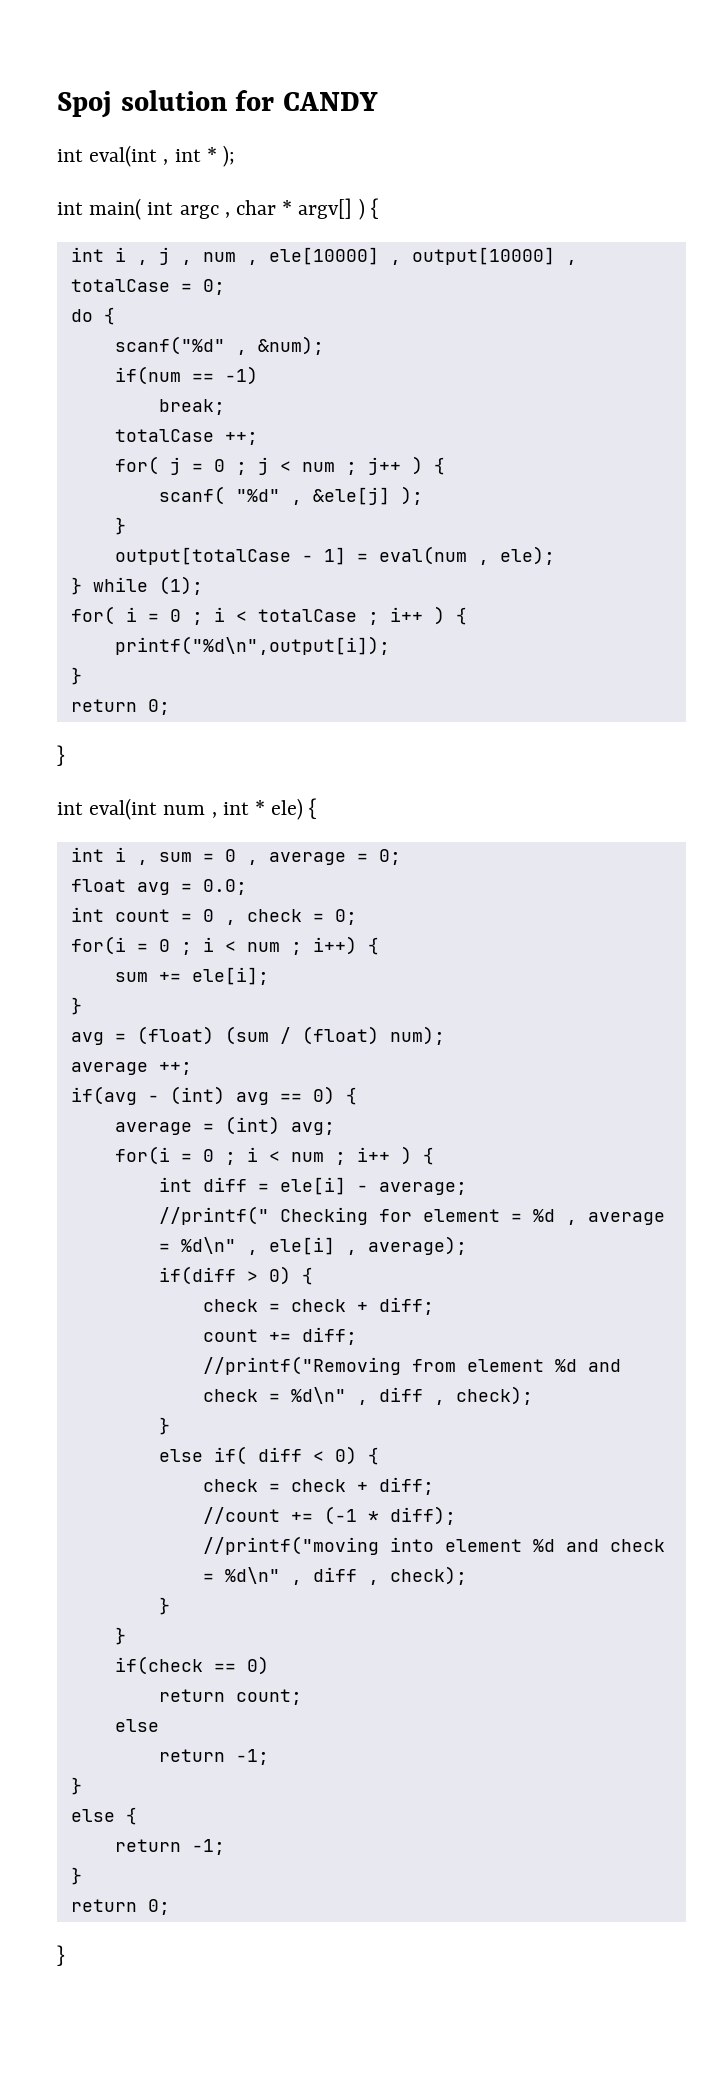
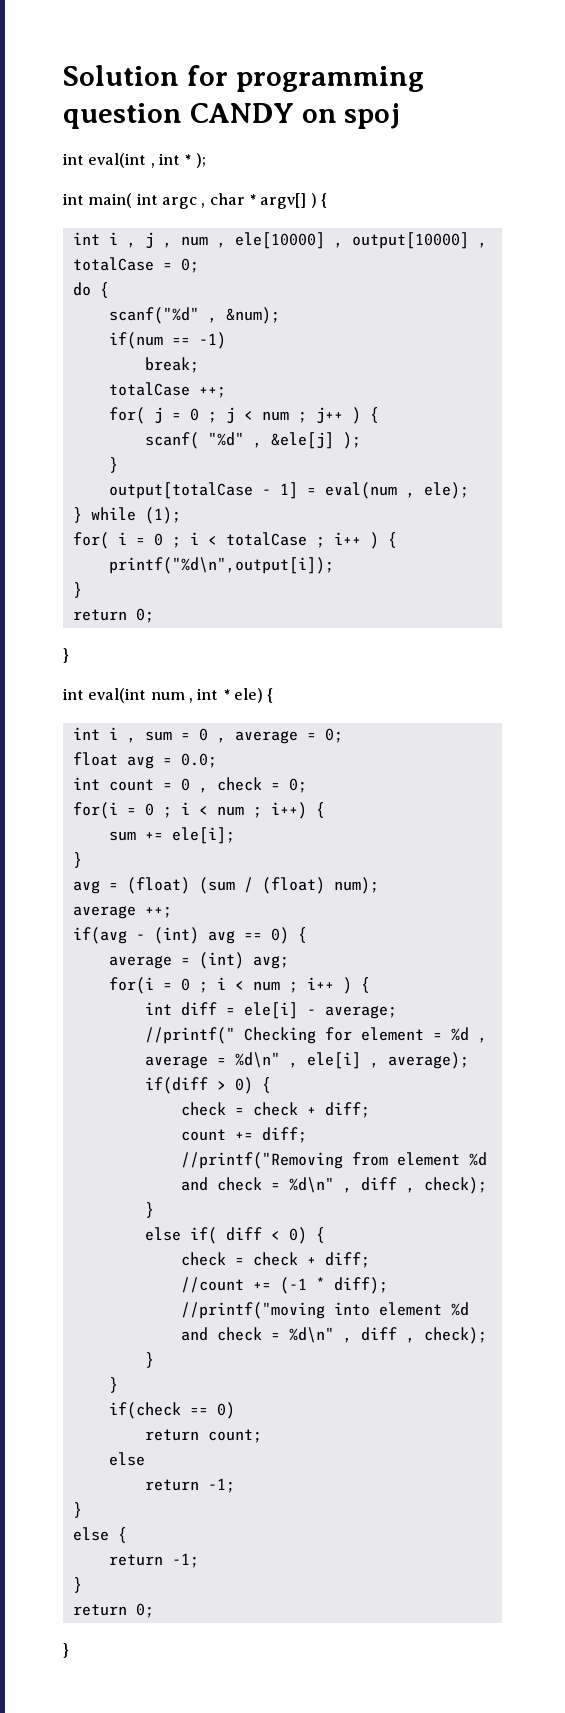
[57,90,275,118] Spoj solution for -> [63,65,424,92] [63,103,182,129] Solution for programming question
(378, 101) none -> [301,103,401,129] on spoj

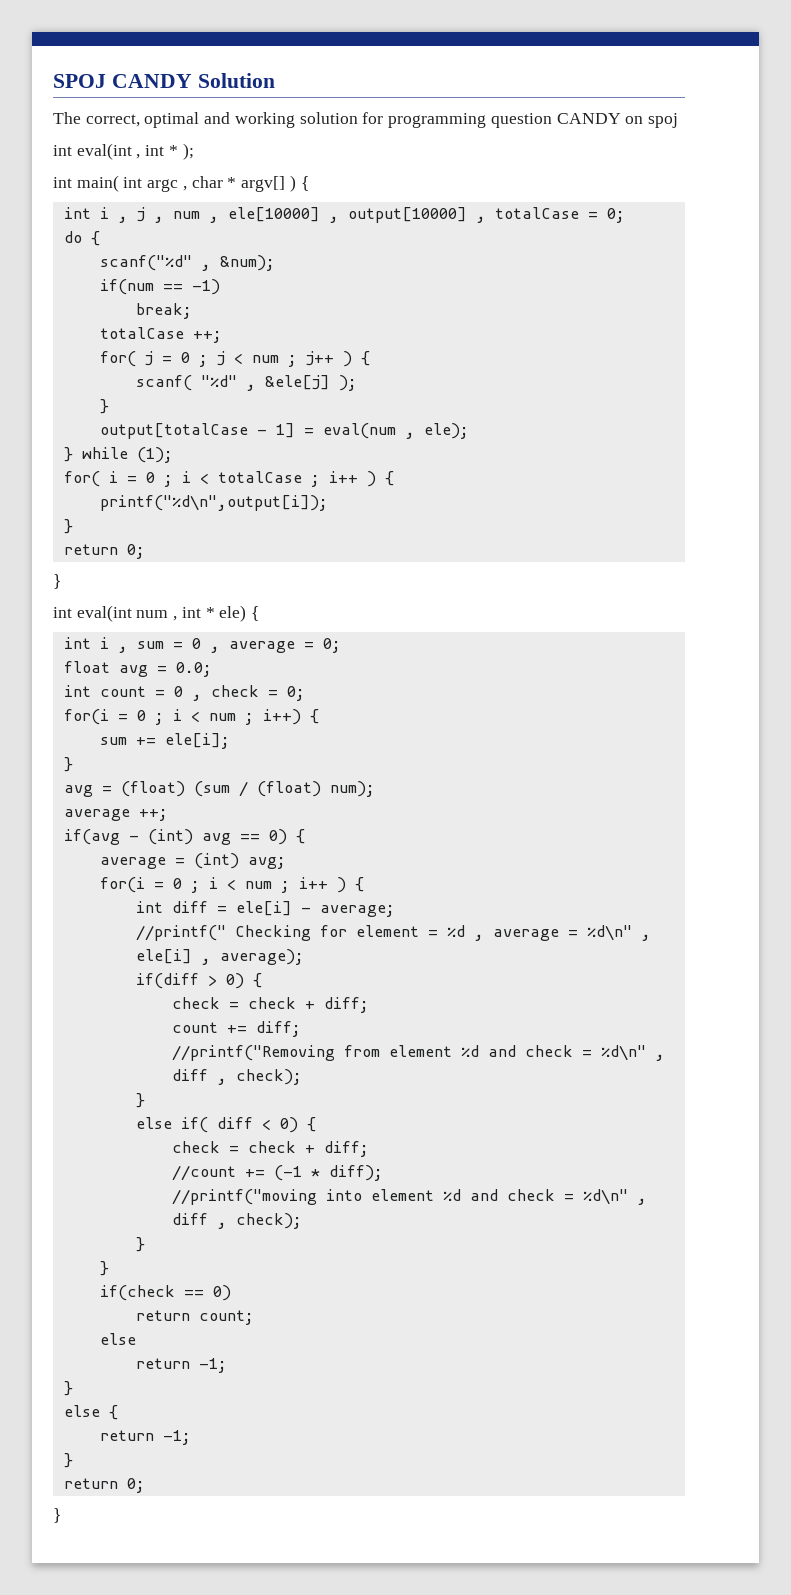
(63, 75) none -> [53,74,192,88] SPOJ CANDY
(179, 75) none -> [53,112,358,128] // The correct, optimal and working solution

